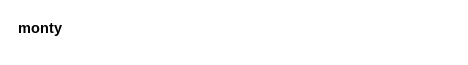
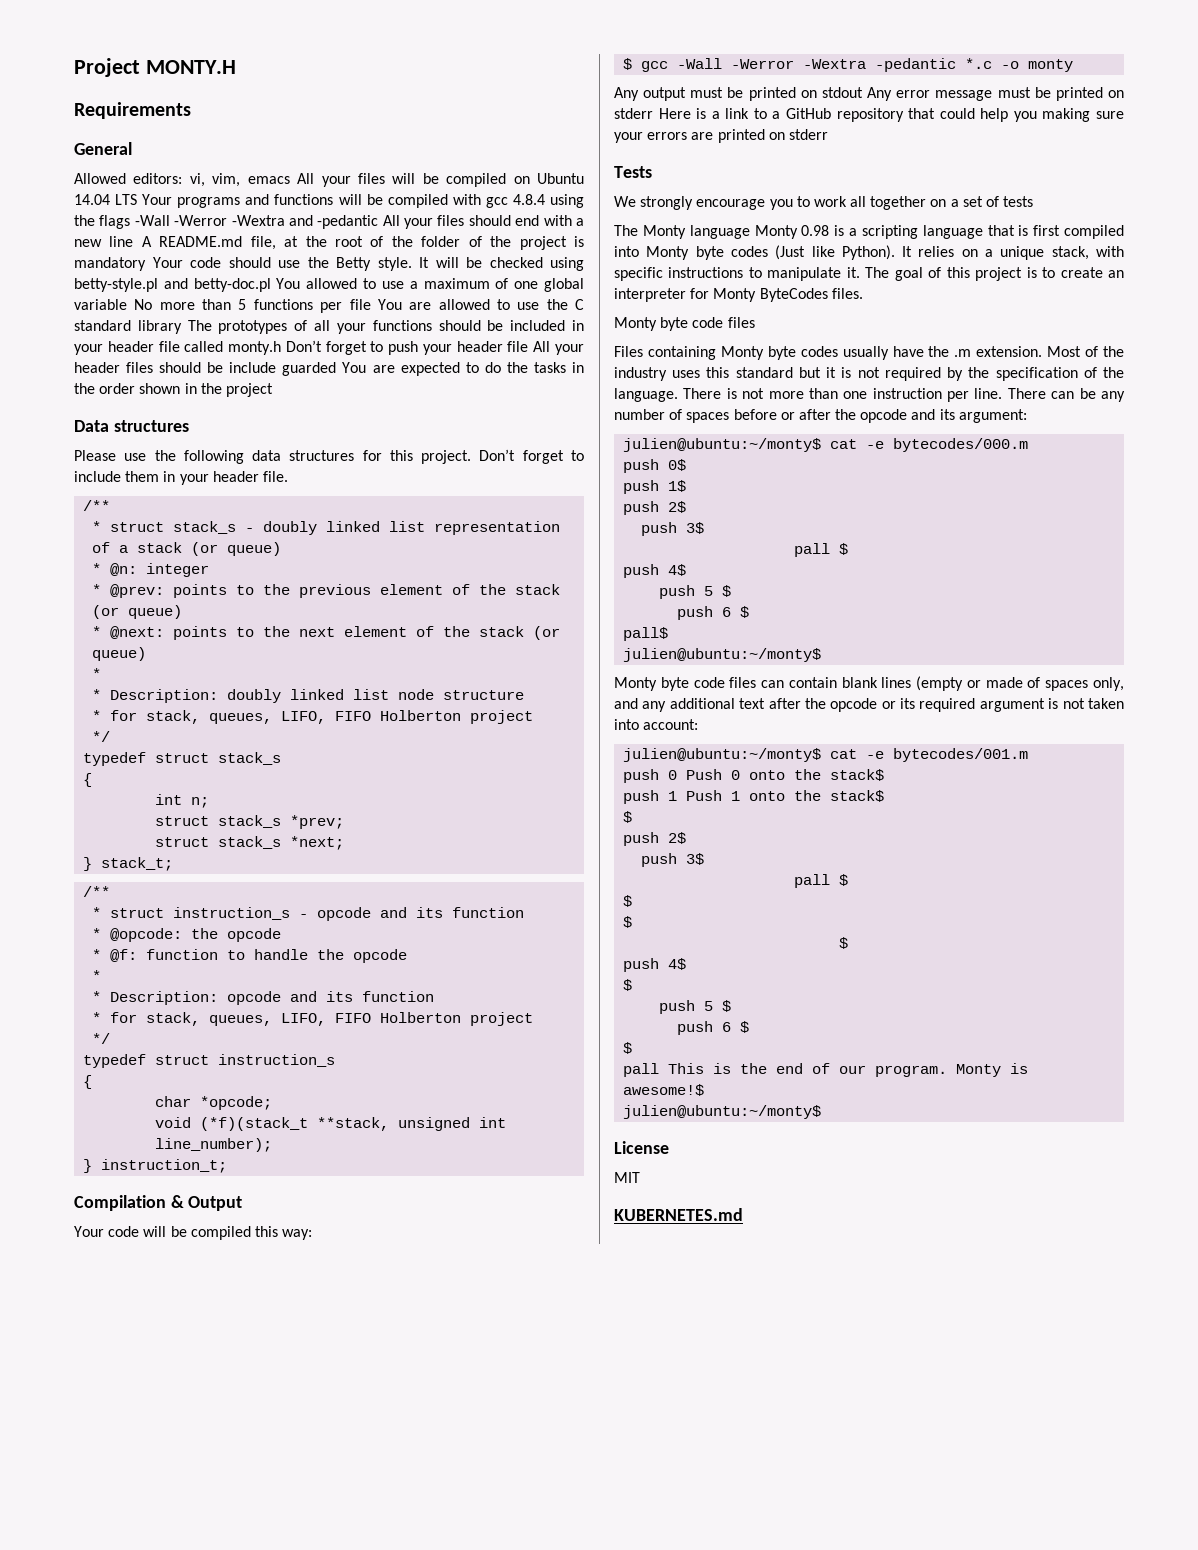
[18,23,62,36] monty -> [74,58,236,77] [74,102,191,119] [74,142,132,155] [74,173,584,187] [74,194,584,208] [74,215,584,229] [74,236,584,250] [74,257,584,271] [74,278,584,292] [74,299,584,313] [74,320,584,334] [74,340,584,355] [74,362,585,376] [74,383,273,397] [74,420,189,432] [74,449,584,464] [74,471,288,485] [83,500,111,511] [92,521,561,535] [92,542,282,556] [92,563,210,577] [92,584,561,598] [92,605,183,619] [92,626,561,640] [92,647,147,661] [92,668,102,679] [92,689,525,703] [92,710,534,724] [92,731,111,742] [83,752,282,766] [83,773,93,787] [155,794,210,808] [155,815,345,829] [155,836,345,850] [83,857,174,871] [83,886,111,897] [92,907,525,921] [92,928,282,942] [92,949,408,963] [92,970,102,981] [92,991,435,1005] [92,1012,534,1026] [92,1033,111,1044] [83,1054,336,1068] [83,1075,93,1089] [155,1096,273,1110] [155,1117,507,1131] [155,1138,273,1152] [83,1159,228,1173] [74,1195,243,1211] [74,1226,313,1240] [623,58,1074,72] [614,87,1124,101] [614,108,1124,122] [614,129,828,143] [614,166,652,178] [614,196,1034,210] [614,225,1124,239] [614,245,1124,260] [614,267,1124,281] [614,288,863,302] [614,317,755,331] [614,346,1124,360] [614,367,1124,381] [614,388,1125,402] [614,409,1027,423] [623,438,1029,452] [623,459,687,473] [623,480,687,494] [623,501,687,515] [641,522,705,536] [794,543,849,557] [623,564,687,578] [659,585,732,599] [677,606,750,620] [623,627,669,641] [623,648,822,662] [614,676,1124,691] [614,698,1124,712] [614,719,699,730] [623,748,1029,762] [623,769,885,783] [623,790,885,804] [623,811,633,823] [623,832,687,846] [641,853,705,867] [794,874,849,888] [623,895,633,907] [623,916,633,928] [839,937,849,949] [623,958,687,972] [623,979,633,991] [659,1000,732,1014] [677,1021,750,1035] [623,1042,633,1054] [623,1063,1029,1077] [623,1084,705,1096] [623,1105,822,1119] [614,1141,669,1154] [614,1172,640,1183] [614,1208,743,1221] Project MONTY.H // Requirements // General // Allowed editors: vi, vim, emacs All your files will be compiled on Ubuntu 14.04 LTS Your programs and functions will be compiled with gcc 4.8.4 using the flags -Wall -Werror -Wextra and -pedantic All your files should end with a new line A README.md file, at the root of the folder of the project is mandatory Your code should use the Betty style. It will be checked using betty-style.pl and betty-doc.pl You allowed to use a maximum of one global variable No more than 5 functions per file You are allowed to use the C standard library The prototypes of all your functions should be included in your header file called monty.h Don’t forget to push your header file All your header files should be include guarded You are expected to do the tasks in the order shown in the project // Data structures // Please use the following data structures for this project. Don’t forget to include them in your header file. // /** // * struct stack_s - doubly linked list representation of a stack (or queue) // * @n: integer // * @prev: points to the previous element of the stack (or queue) // * @next: points to the next element of the stack (or queue) // * // * Description: doubly linked list node structure // * for stack, queues, LIFO, FIFO Holberton project // */ // typedef struct stack_s // { // int n; // struct stack_s *prev; // struct stack_s *next; // } stack_t; // /** // * struct instruction_s - opcode and its function // * @opcode: the opcode // * @f: function to handle the opcode // * // * Description: opcode and its function // * for stack, queues, LIFO, FIFO Holberton project // */ // typedef struct instruction_s // { // char *opcode; // void (*f)(stack_t **stack, unsigned int line_number); // } instruction_t; // Compilation & Output // Your code will be compiled this way: // $ gcc -Wall -Werror -Wextra -pedantic *.c -o monty // Any output must be printed on stdout Any error message must be printed on stderr Here is a link to a GitHub repository that could help you making sure your errors are printed on stderr // Tests // We strongly encourage you to work all together on a set of tests // The Monty language Monty 0.98 is a scripting language that is first compiled into Monty byte codes (Just like Python). It relies on a unique stack, with specific instructions to manipulate it. The goal of this project is to create an interpreter for Monty ByteCodes files. // Monty byte code files // Files containing Monty byte codes usually have the .m extension. Most of the industry uses this standard but it is not required by the specification of the language. There is not more than one instruction per line. There can be any number of spaces before or after the opcode and its argument: // julien@ubuntu:~/monty$ cat -e bytecodes/000.m // push 0$ // push 1$ // push 2$ // push 3$ // pall $ // push 4$ // push 5 $ // push 6 $ // pall$ // julien@ubuntu:~/monty$ // Monty byte code files can contain blank lines (empty or made of spaces only, and any additional text after the opcode or its required argument is not taken into account: // julien@ubuntu:~/monty$ cat -e bytecodes/001.m // push 0 Push 0 onto the stack$ // push 1 Push 1 onto the stack$ // $ // push 2$ // push 3$ // pall $ // $ // $ // $ // push 4$ // $ // push 5 $ // push 6 $ // $ // pall This is the end of our program. Monty is awesome!$ // julien@ubuntu:~/monty$ // License // MIT // KUBERNETES.md

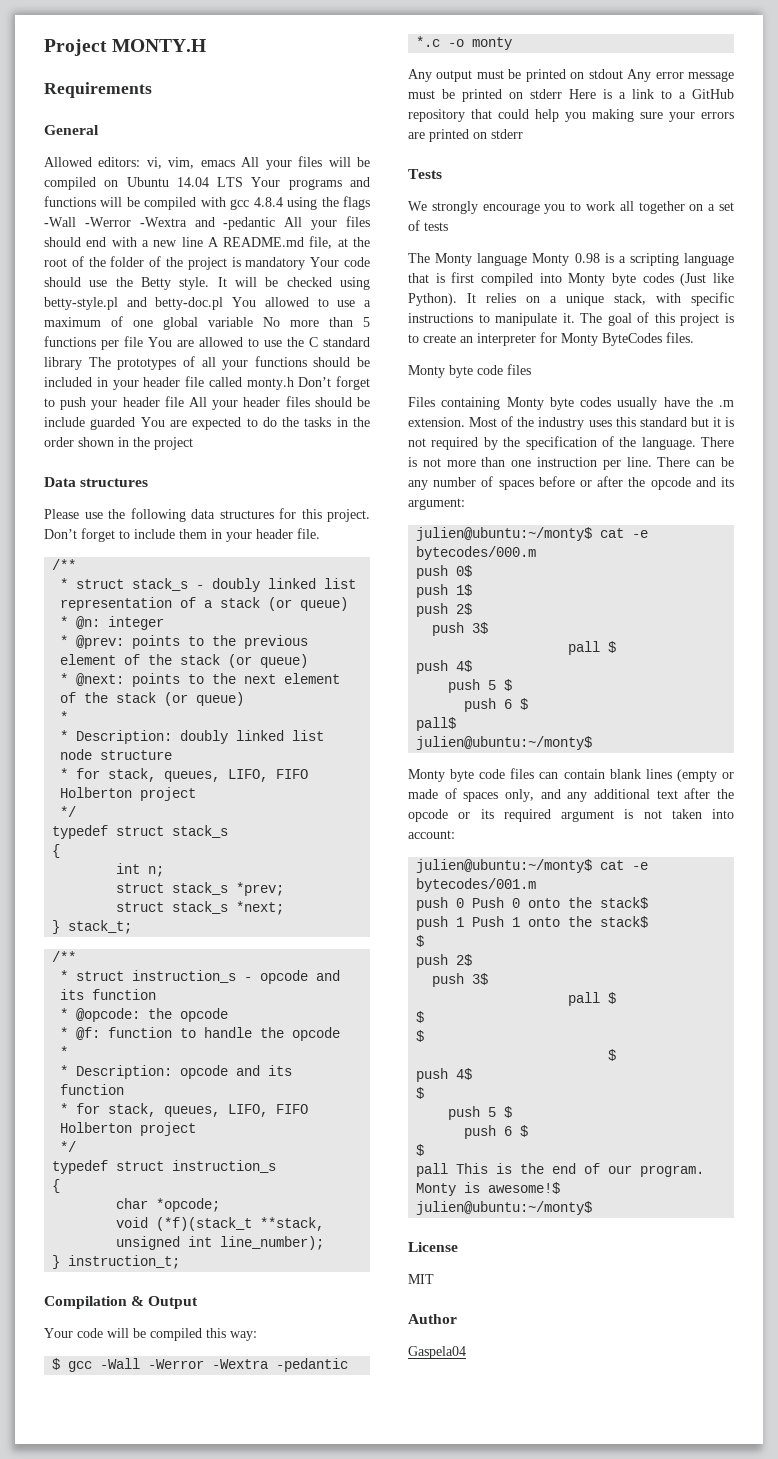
[614,1208,743,1221] KUBERNETES.md -> [408,1314,457,1324] [408,1346,466,1359] Author // Gaspela04

